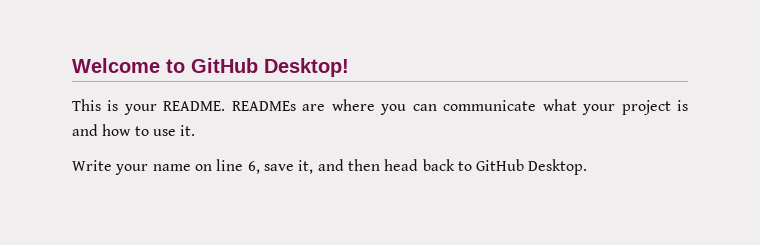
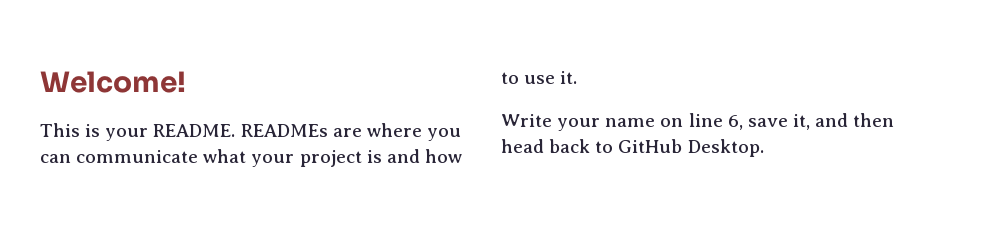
[72,58,349,77] Welcome to GitHub Desktop! -> [40,71,186,93] Welcome!

